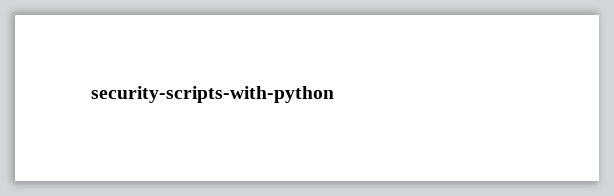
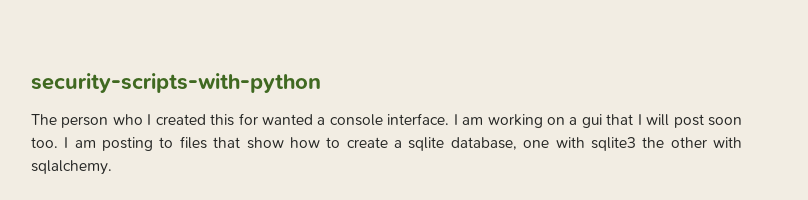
(334, 94) none -> [31,113,743,128] [31,136,742,151] [31,160,112,175] // The person who I created this for wanted a console interface. I am working on a gui that I will post soon too. I am posting to files that show how to create a sqlite database, one with sqlite3 the other with sqlalchemy.

